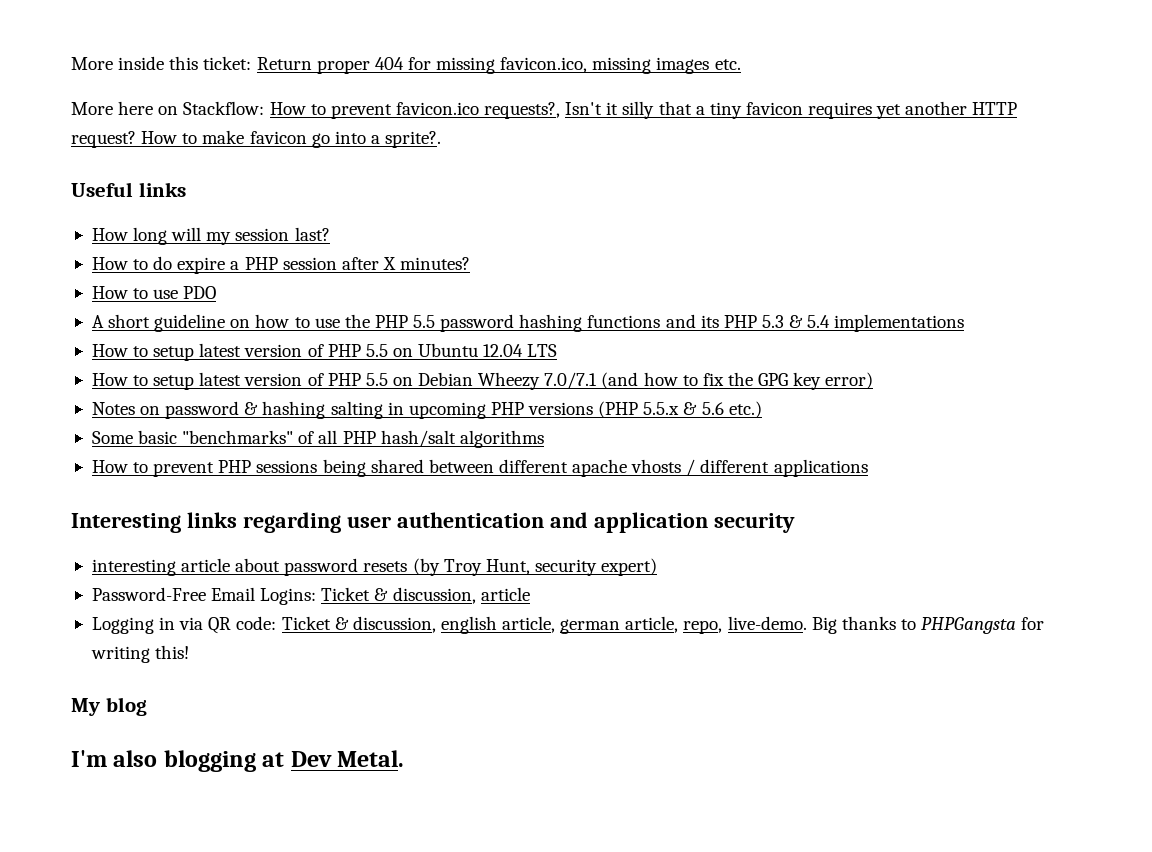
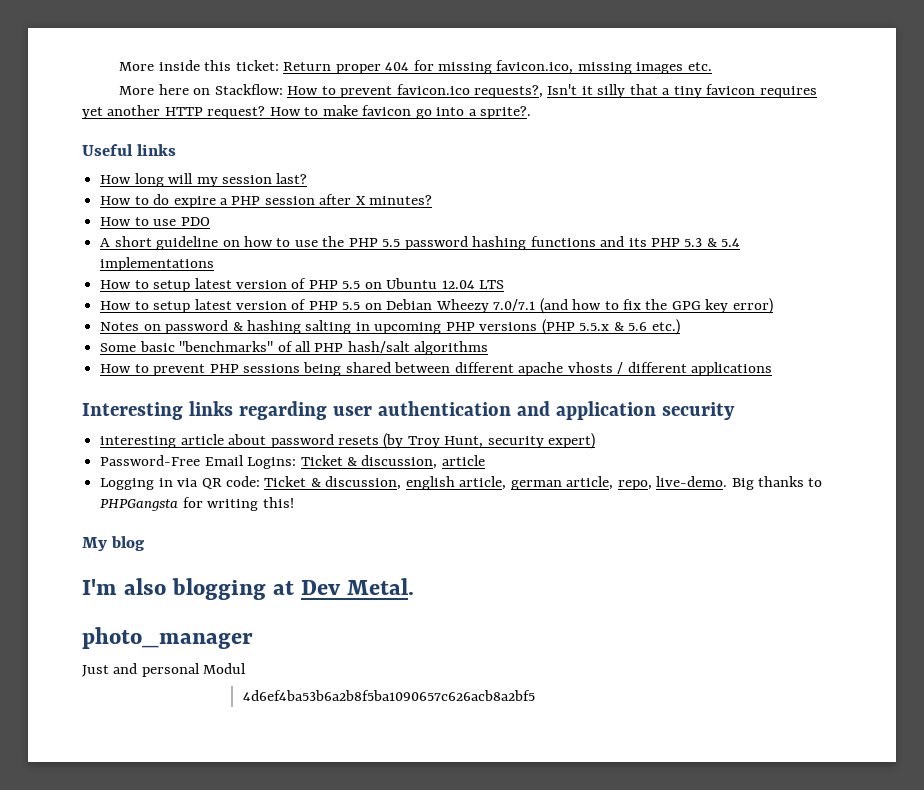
(405, 758) none -> [82,627,253,649] [82,663,247,677] [242,690,535,701] // photo_manager // Just and personal Modul // 4d6ef4ba53b6a2b8f5ba1090657c626acb8a2bf5

